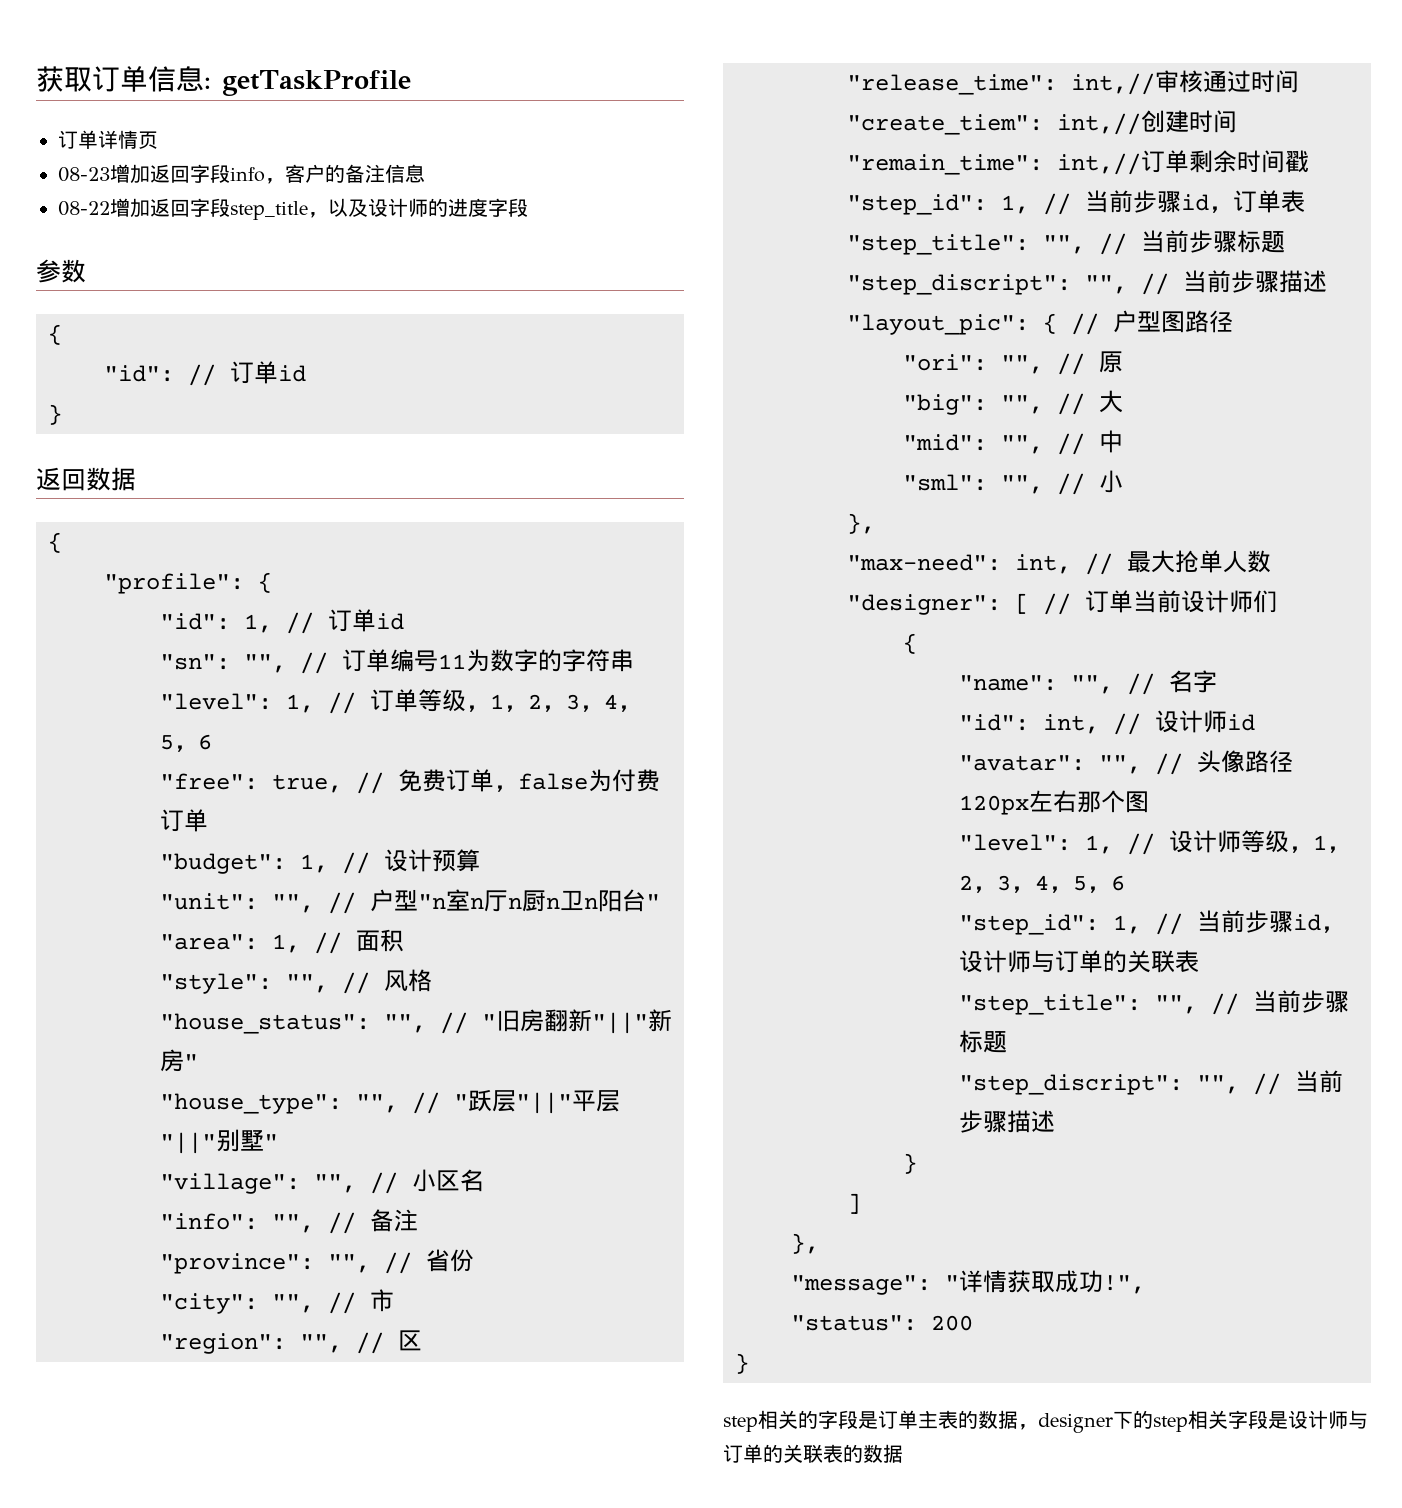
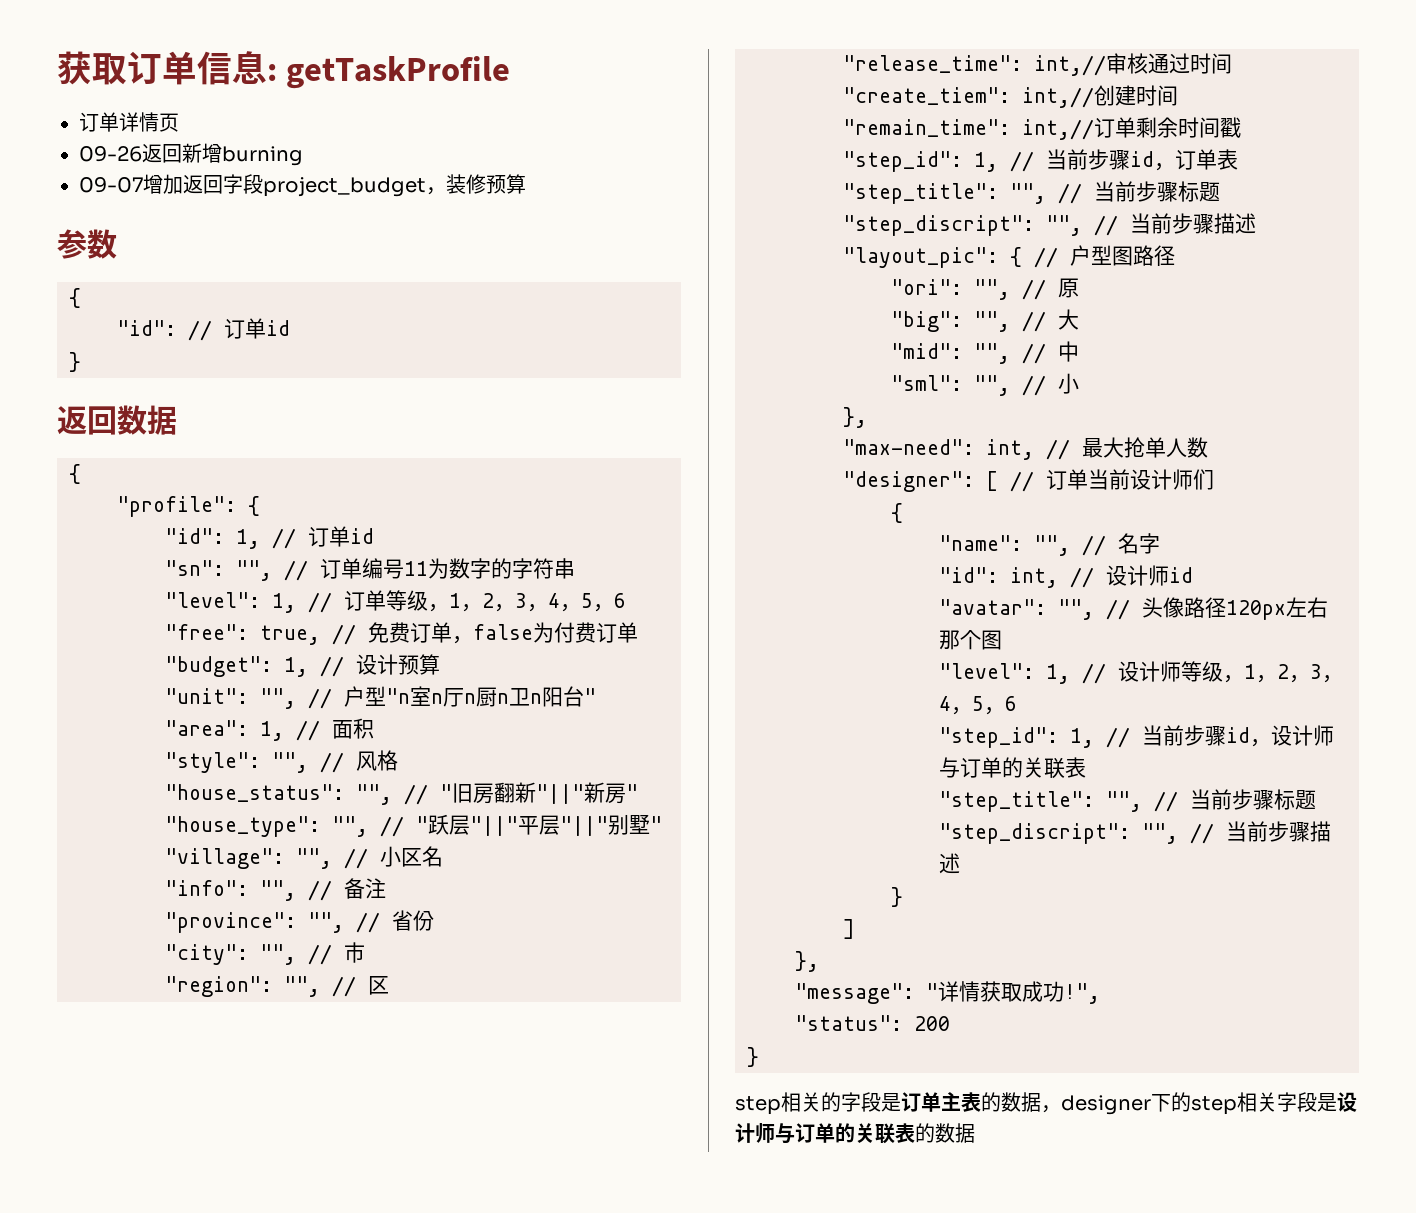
[58,164,425,184] [58,198,528,220] 08-23增加返回字段info，客户的备注信息 // 08-22增加返回字段step_title，以及设计师的进度字段 -> [79,143,303,166] [79,174,526,197] 09-26返回新增burning // 09-07增加返回字段project_budget，装修预算

